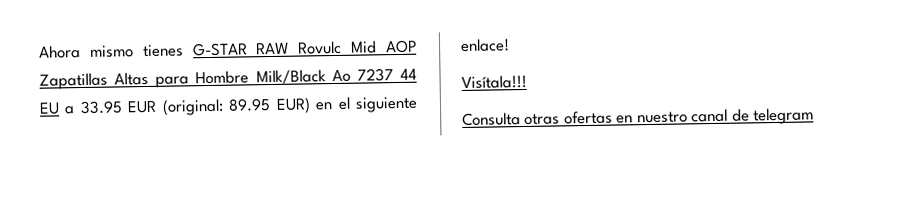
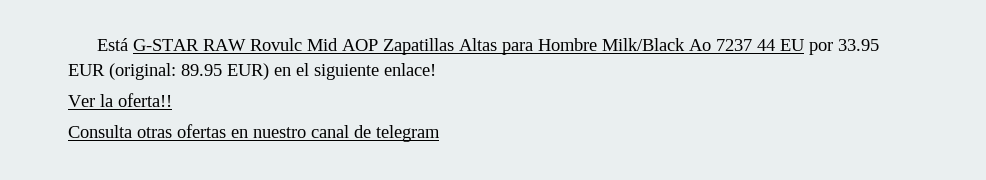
[38,44,184,59] Ahora mismo tienes -> [97,38,129,51] Está
[64,106,76,115] a -> [809,42,834,55] por
[461,74,527,89] Visítala!!! -> [68,93,172,107] Ver la oferta!!

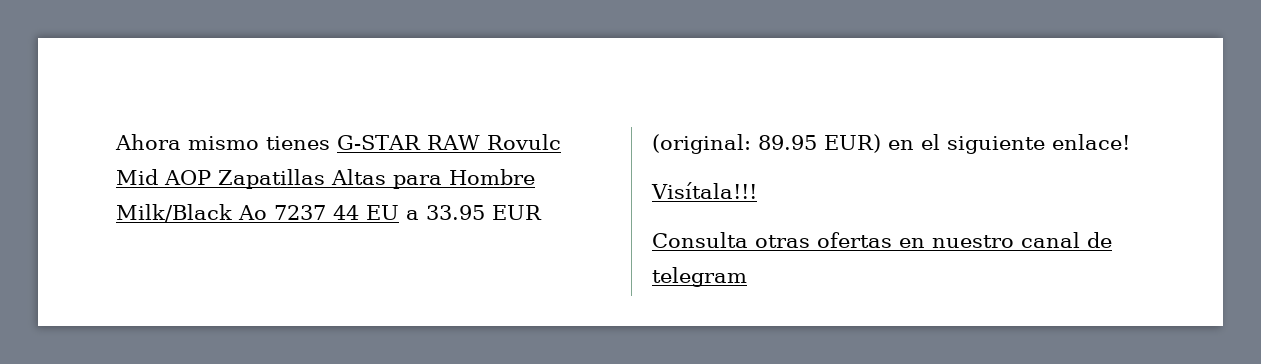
[97,38,129,51] Está -> [115,134,330,150] Ahora mismo tienes
[809,42,834,55] por -> [406,210,419,220] a
[68,93,172,107] Ver la oferta!! -> [651,182,757,199] Visítala!!!

